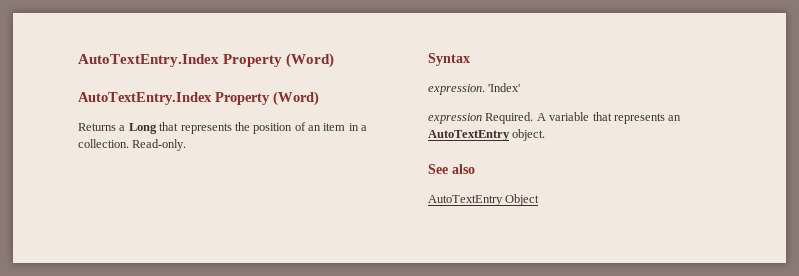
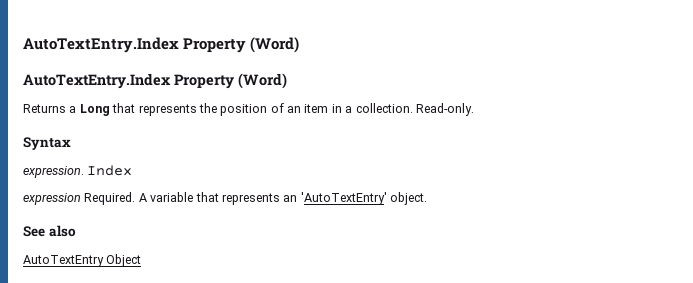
[488,83,521,92] 'Index' -> [87,165,133,176] Index
[428,130,510,141] AutoTextEntry -> [300,192,387,205] 'AutoTextEntry'

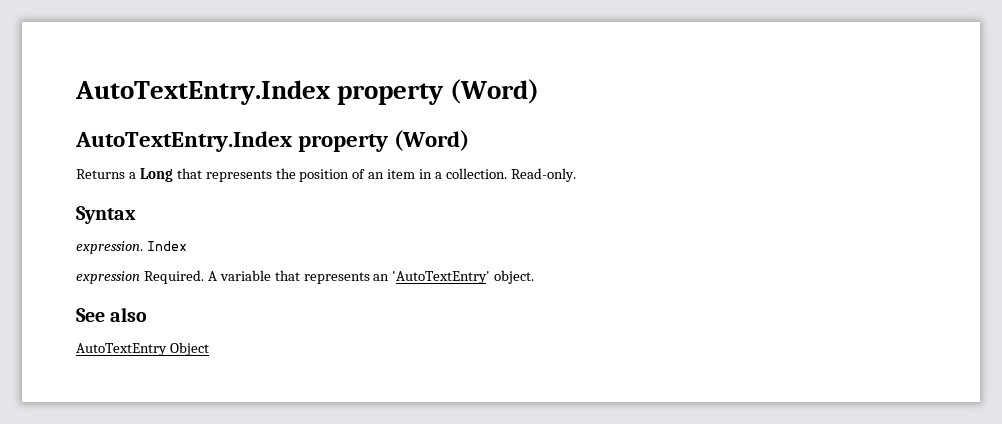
[23,37,247,53] AutoTextEntry.Index Property -> [75,80,445,105] AutoTextEntry.Index property
[174,74,234,89] Property -> [298,134,389,152] property

